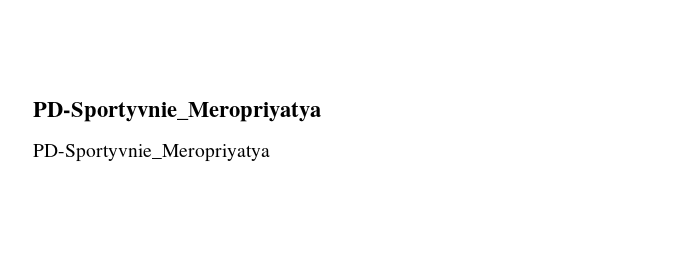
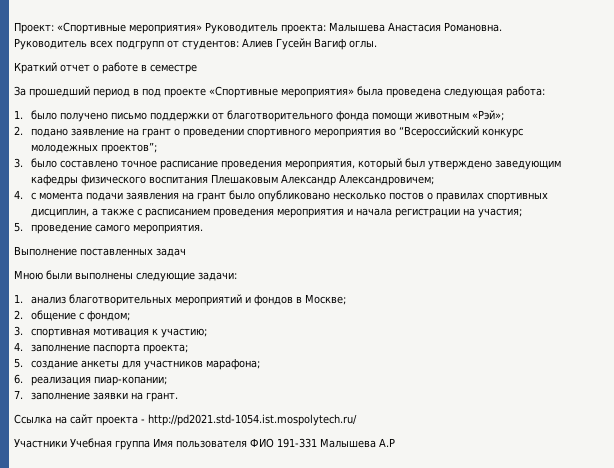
[33,102,321,122] [33,144,270,162] PD-Sportyvnie_Meropriyatya // PD-Sportyvnie_Meropriyatya -> [14,22,502,34] [14,38,377,50] [14,62,197,74] [14,86,545,98] [14,110,504,122] [14,126,523,138] [30,142,157,154] [14,158,561,170] [30,174,434,186] [14,190,548,202] [30,208,522,218] [14,222,203,234] [14,246,186,257] [14,270,237,282] [14,294,346,306] [14,310,130,322] [14,326,207,338] [14,342,188,354] [14,358,260,370] [14,374,167,386] [14,390,178,402] [14,414,357,426] [14,438,395,450] Проект: «Спортивные мероприятия» Руководитель проекта: Малышева Анастасия Романовна. Руководитель всех подгрупп от студентов: Алиев Гусейн Вагиф оглы. // Краткий отчет о работе в семестре // За прошедший период в под проекте «Спортивные мероприятия» была проведена следующая работа: // 1. было получено письмо поддержки от благотворительного фонда помощи животным «Рэй»; // 2. подано заявление на грант о проведении спортивного мероприятия во “Всероссийский конкурс молодежных проектов”; // 3. было составлено точное расписание проведения мероприятия, который был утверждено заведующим кафедры физического воспитания Плешаковым Александр Александровичем; // 4. с момента подачи заявления на грант было опубликовано несколько постов о правилах спортивных дисциплин, а также с расписанием проведения мероприятия и начала регистрации на участия; // 5. проведение самого мероприятия. // Выполнение поставленных задач // Мною были выполнены следующие задачи: // 1. анализ благотворительных мероприятий и фондов в Москве; // 2. общение с фондом; // 3. спортивная мотивация к участию; // 4. заполнение паспорта проекта; // 5. создание анкеты для участников марафона; // 6. реализация пиар-копании; // 7. заполнение заявки на грант. // Ссылка на сайт проекта - http://pd2021.std-1054.ist.mospolytech.ru/ // Участники Учебная группа Имя пользователя ФИО 191-331 Малышева А.Р

